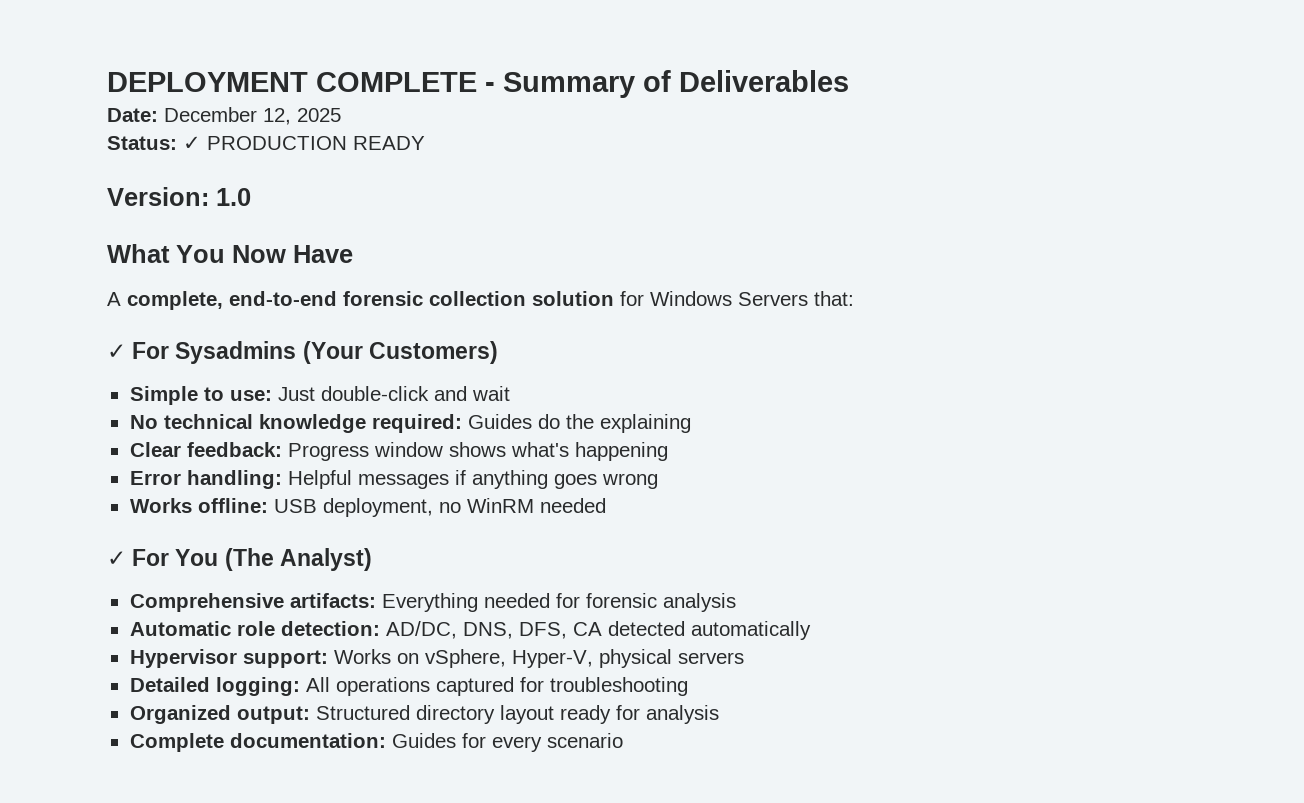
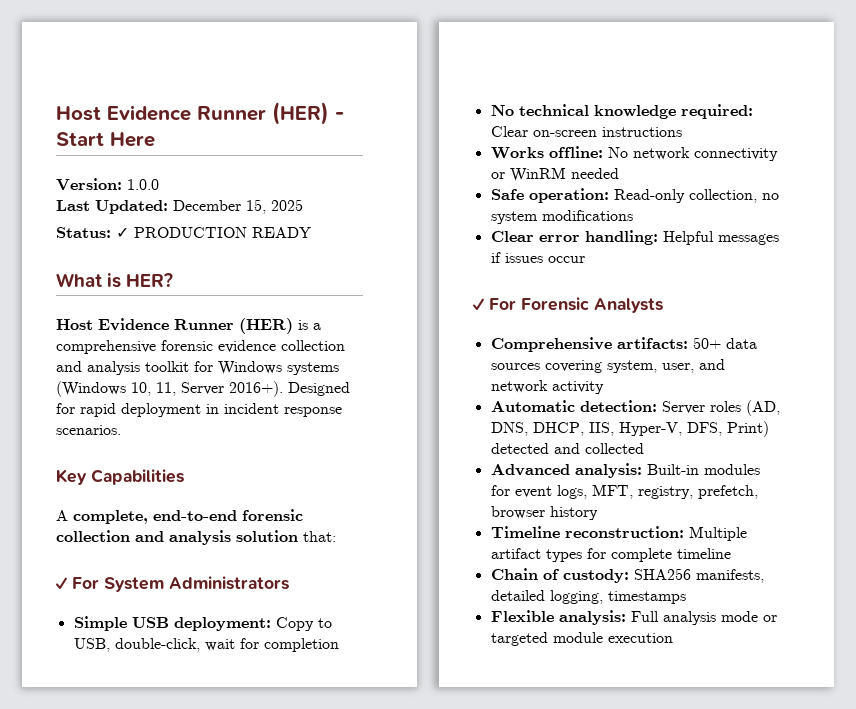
[107,70,849,98] [107,107,291,125] DEPLOYMENT COMPLETE - Summary of Deliverables // Date: December 12, -> [56,102,344,125] [56,132,155,147] [56,178,159,191] [56,199,266,214] Host Evidence Runner (HER) - Start Here // Version: 1.0.0 // Last Updated: December 15,
[107,187,251,206] [107,244,353,263] Version: 1.0 // What You Now Have -> [56,273,174,288] [56,318,321,334] [56,340,345,354] [56,361,339,375] [56,381,350,397] [56,403,342,417] [56,425,121,435] [56,469,184,485] What is HER? // Host Evidence Runner (HER) is a comprehensive forensic evidence collection and analysis toolkit for Windows systems (Windows 10, 11, Server 2016+). Designed for rapid deployment in incident response scenarios. // Key Capabilities
[532,291,808,306] solution for Windows Servers -> [135,530,298,545] and analysis solution
[175,341,498,364] [129,386,467,405] Sysadmins (Your Customers) // Simple to use: Just double-click and -> [104,576,289,592] [73,616,332,631] [73,638,200,652] System Administrators // Simple USB deployment: Copy to USB, double-click,
(510, 393) none -> [239,638,339,652] for completion
[467,414,691,433] [129,442,668,461] [129,470,658,489] [129,498,606,517] [107,548,372,571] Guides do the explaining // Clear feedback: Progress window shows what's happening // Error handling: Helpful messages if anything goes wrong // Works offline: USB deployment, no WinRM needed // ✓ For You (The Analyst) -> [490,126,682,137] [490,146,778,161] [490,167,619,182] [490,188,779,203] [490,210,633,224] [490,230,779,245] [490,252,585,263] [473,297,663,313] Clear on-screen instructions // Works offline: No network connectivity or WinRM needed // Safe operation: Read-only collection, no system modifications // Clear error handling: Helpful messages if issues occur // ✓ For Forensic Analysts
[381,593,736,612] [129,621,811,640] [129,649,744,668] [129,677,688,696] [129,705,719,724] [129,733,623,752] Everything needed for forensic analysis // Automatic role detection: AD/DC, DNS, DFS, CA detected automatically // Hypervisor support: Works on vSphere, Hyper-V, physical servers // Detailed logging: All operations captured for troubleshooting // Organized output: Structured directory layout ready for analysis // Complete documentation: Guides for every scenario -> [692,337,757,349] [490,359,725,373] [490,380,604,394] [490,400,780,416] [490,421,769,437] [490,443,644,454] [490,463,760,478] [490,484,758,499] [490,506,598,520] [490,526,747,541] [490,548,731,562] [490,568,764,583] [490,590,686,604] [490,610,777,625] [490,632,673,646] 50+ data sources covering system, user, and network activity // Automatic detection: Server roles (AD, DNS, DHCP, IIS, Hyper-V, DFS, Print) detected and collected // Advanced analysis: Built-in modules for event logs, MFT, registry, prefetch, browser history // Timeline reconstruction: Multiple artifact types for complete timeline // Chain of custody: SHA256 manifests, detailed logging, timestamps // Flexible analysis: Full analysis mode or targeted module execution

